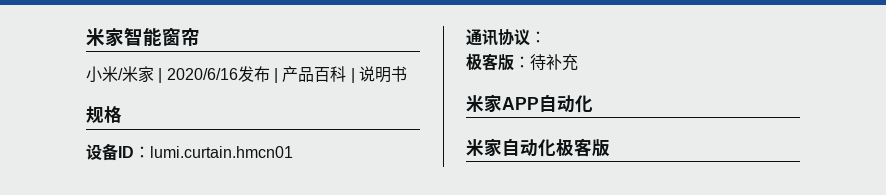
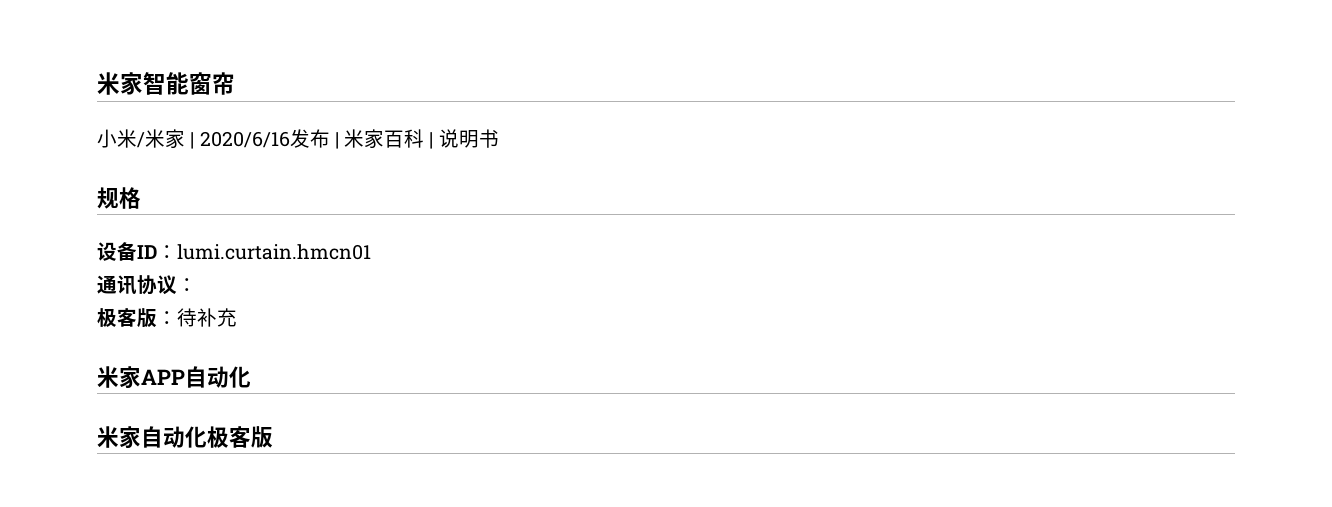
[282,66,315,82] 产品 -> [344,129,385,149] 米家

